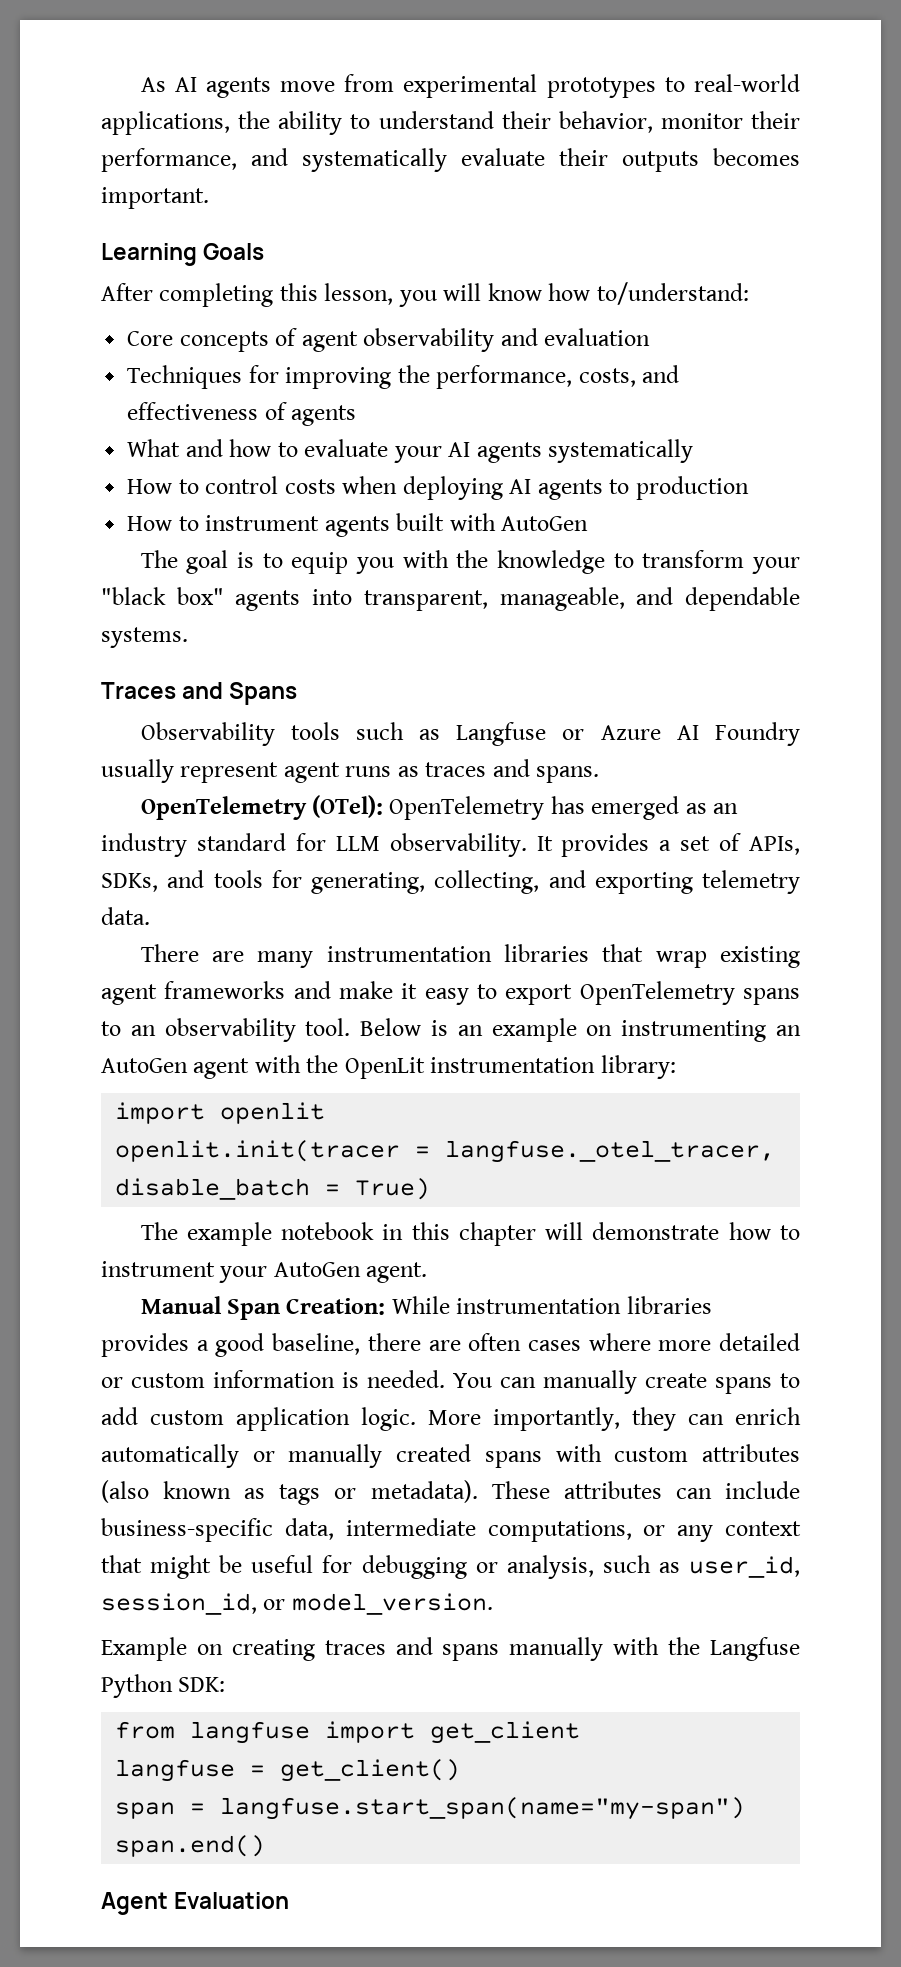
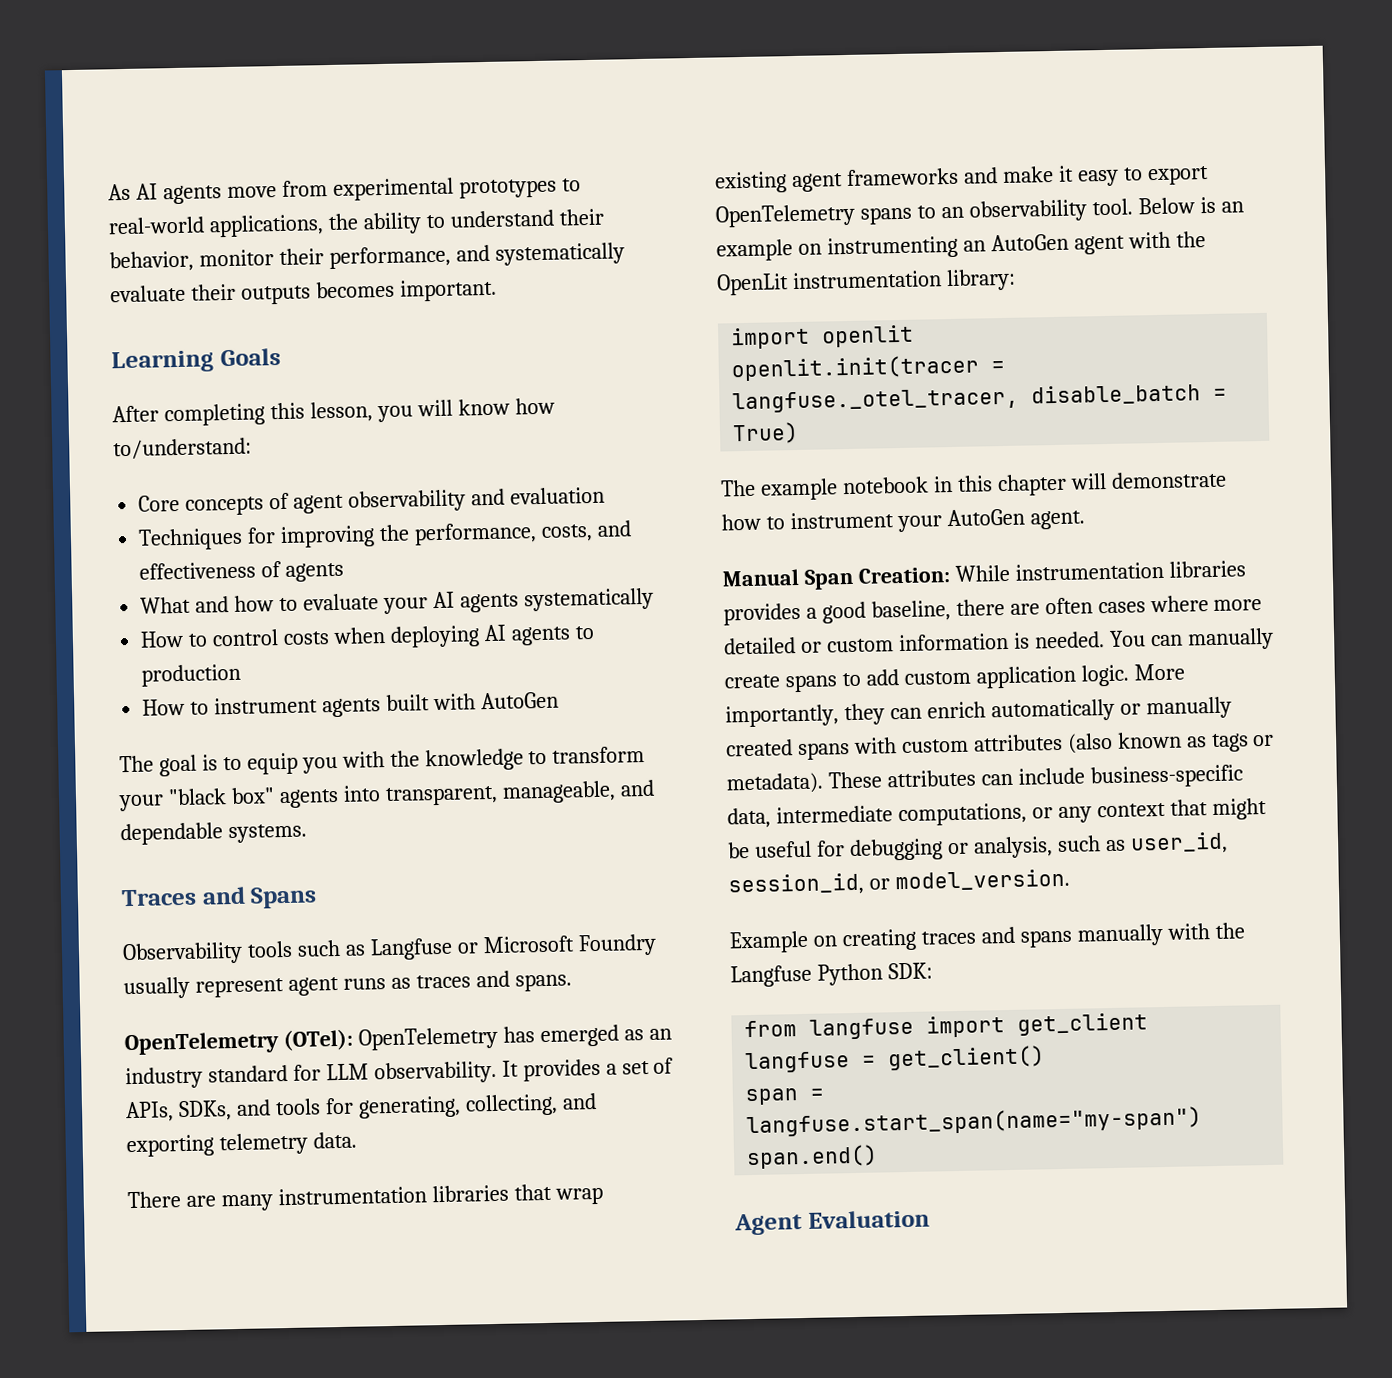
[600,725,699,740] Azure AI -> [482,935,575,954] Microsoft

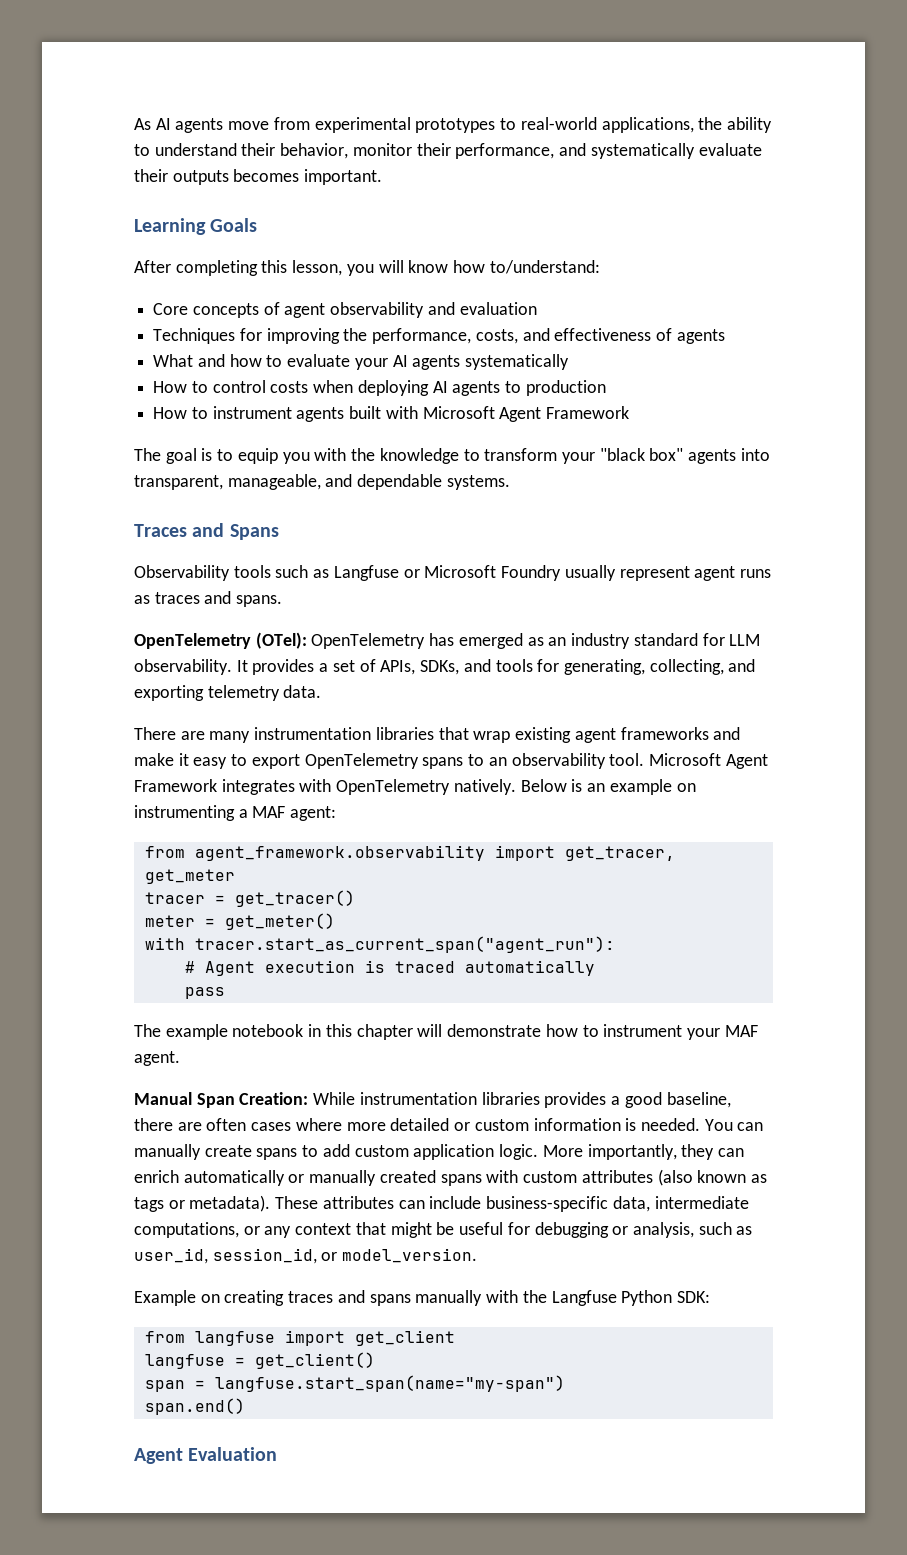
[480,691,559,710] AutoGen -> [422,406,630,422] Microsoft Agent Framework
(1133, 207) none -> [648,753,768,769] [134,779,516,795] Microsoft Agent Framework integrates with OpenTelemetry natively.
[962,231,1206,255] [716,268,1016,296] [731,324,915,350] [731,354,1006,382] [732,383,1228,414] [732,421,800,445] an AutoGen agent with the OpenLit instrumentation library: // import openlit // openlit.init(tracer = langfuse._otel_tracer, disable_batch = True) -> [238,806,337,821] [144,845,675,861] [144,869,235,884] [144,890,355,907] [144,913,335,930] [144,936,615,953] [184,960,595,976] [184,987,225,999] a MAF agent: // from agent_framework.observability import get_tracer, get_meter // tracer = get_tracer() // meter = get_meter() // with tracer.start_as_current_span("agent_run"): // # Agent execution is traced automatically // pass
[946,508,1025,527] AutoGen -> [724,1025,758,1037] MAF

